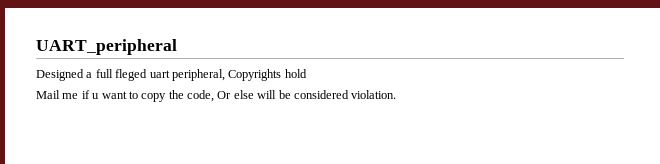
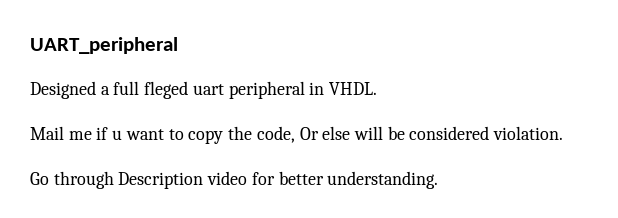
[171,69,307,81] peripheral, Copyrights hold -> [228,81,378,99] peripheral in VHDL.
(397, 94) none -> [30,171,439,189] // Go through Description video for better understanding.

